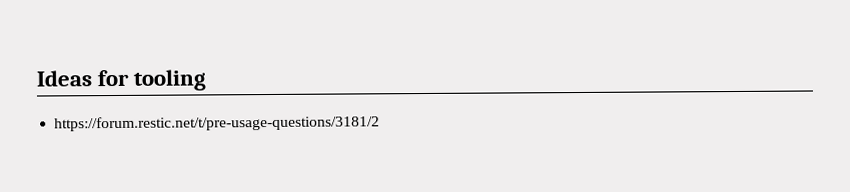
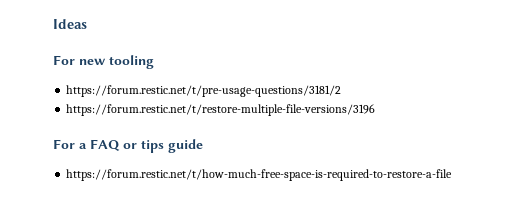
[97,69,130,87] for -> [53,55,106,65] // For new
(381, 123) none -> [66,104,376,116] [53,139,203,153] [66,169,453,181] // https://forum.restic.net/t/restore-multiple-file-versions/3196 // For a FAQ or tips guide // https://forum.restic.net/t/how-much-free-space-is-required-to-restore-a-file

